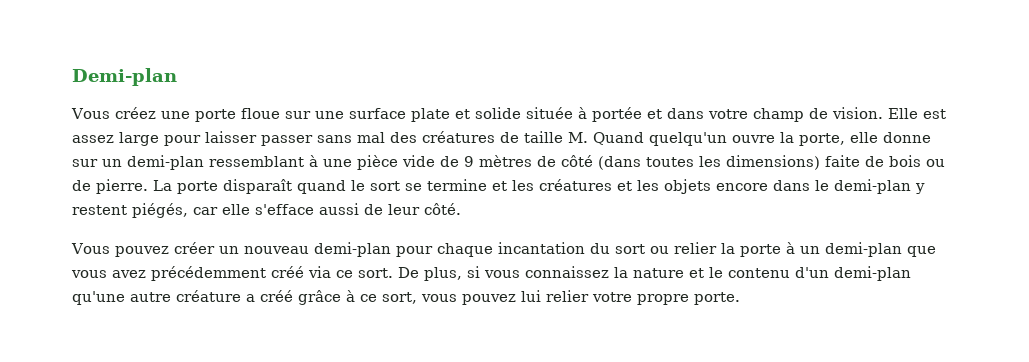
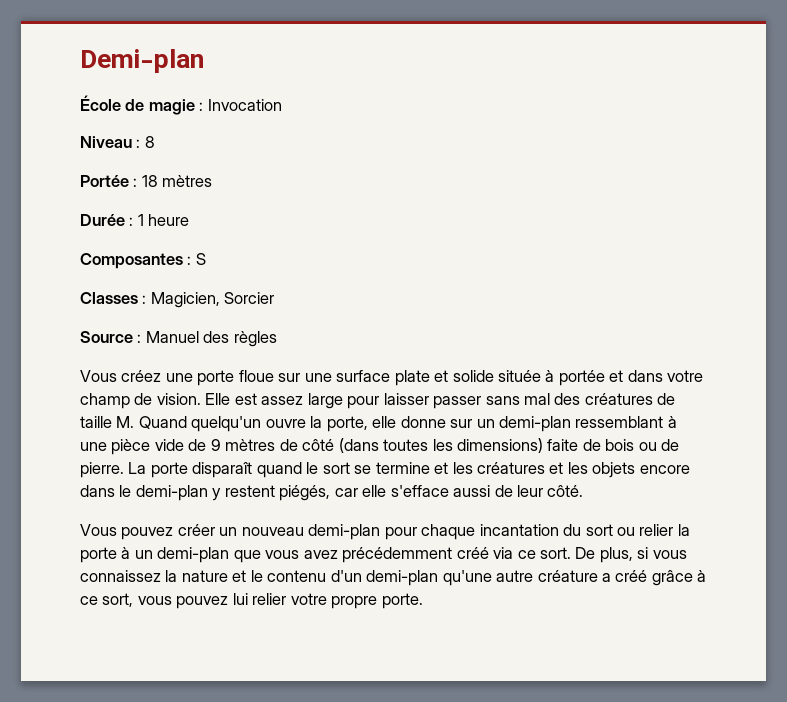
(177, 77) none -> [80,95,282,115] [80,136,155,148] [80,175,213,187] [80,214,190,226] [80,253,206,269] [80,292,275,308] [80,331,277,347] // École de magie : Invocation // Niveau : 8 // Portée : 18 mètres // Durée : 1 heure // Composantes : S // Classes : Magicien, Sorcier // Source : Manuel des règles

